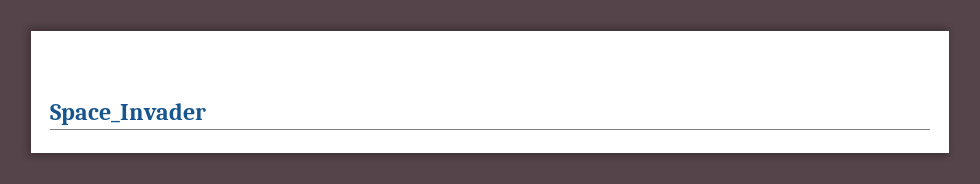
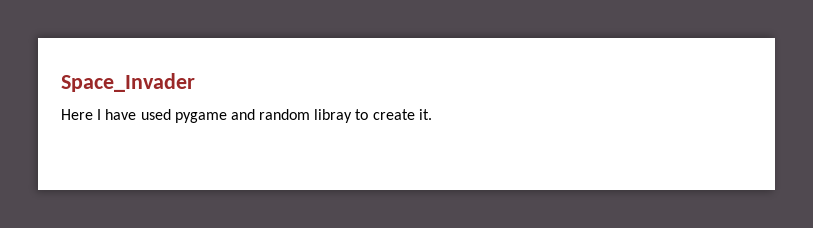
(206, 114) none -> [61,109,432,123] // Here I have used pygame and random libray to create it.

